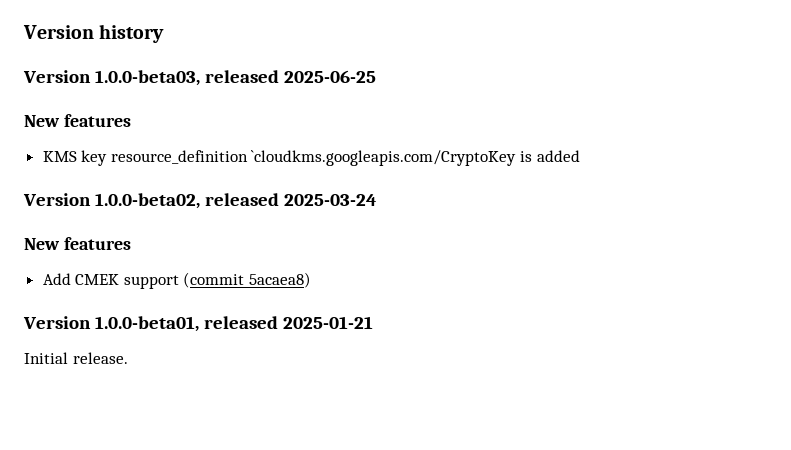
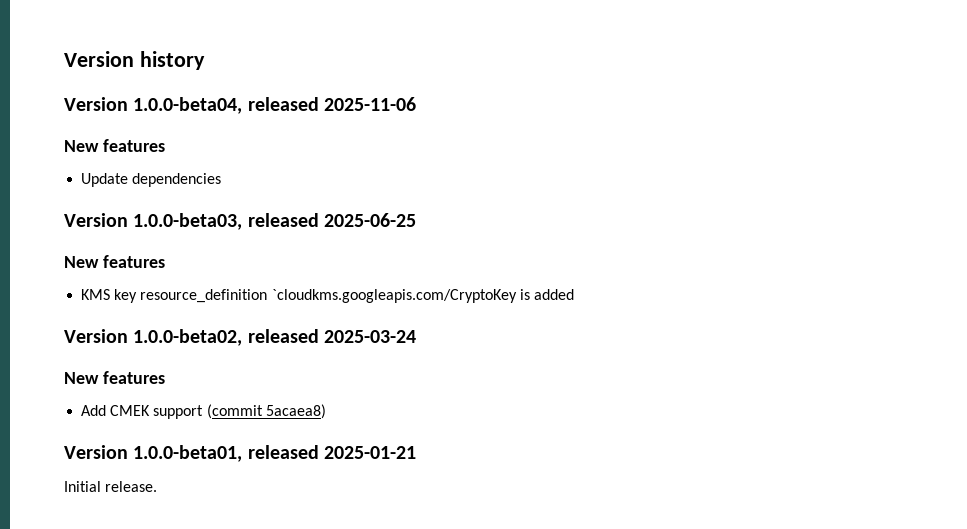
(165, 33) none -> [64,97,416,114] [64,139,165,152] [81,173,222,187] // Version 1.0.0-beta04, released 2025-11-06 // New features // Update dependencies

